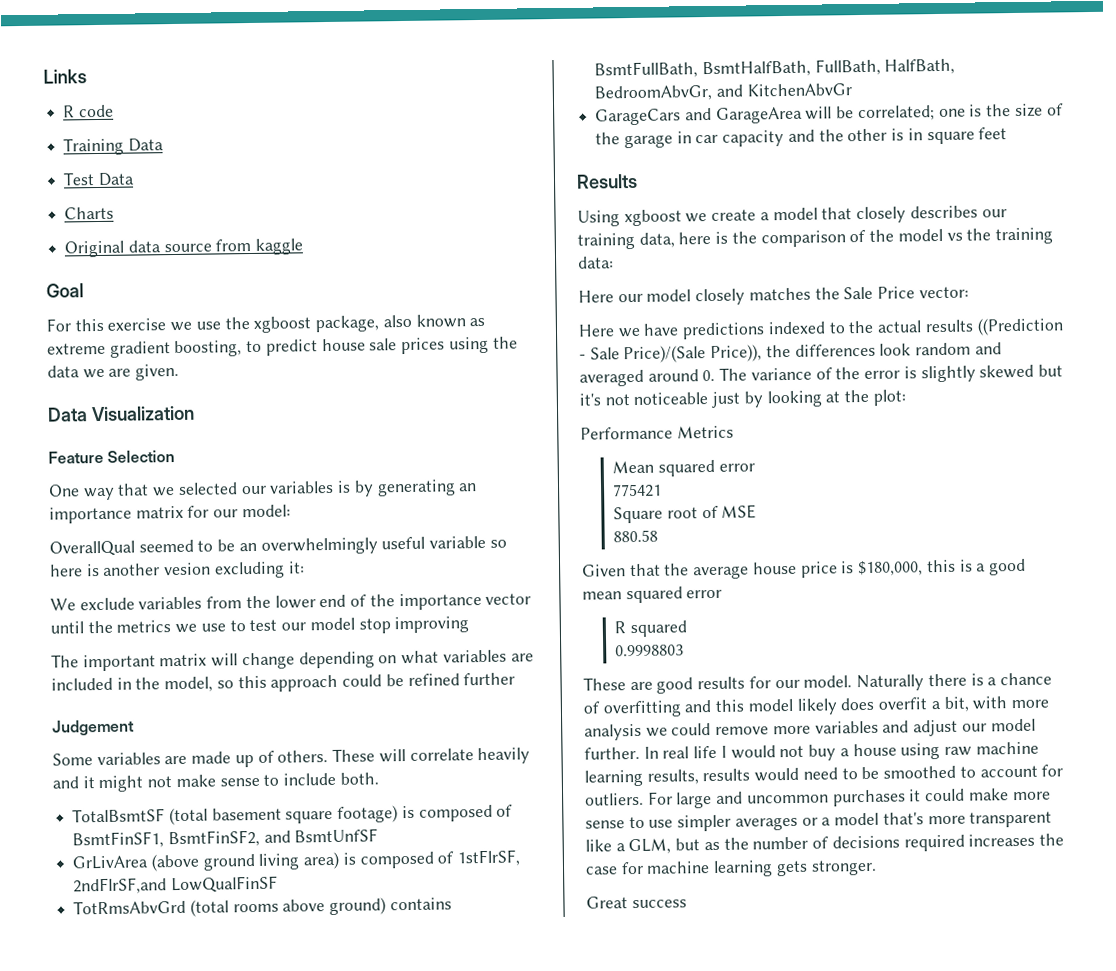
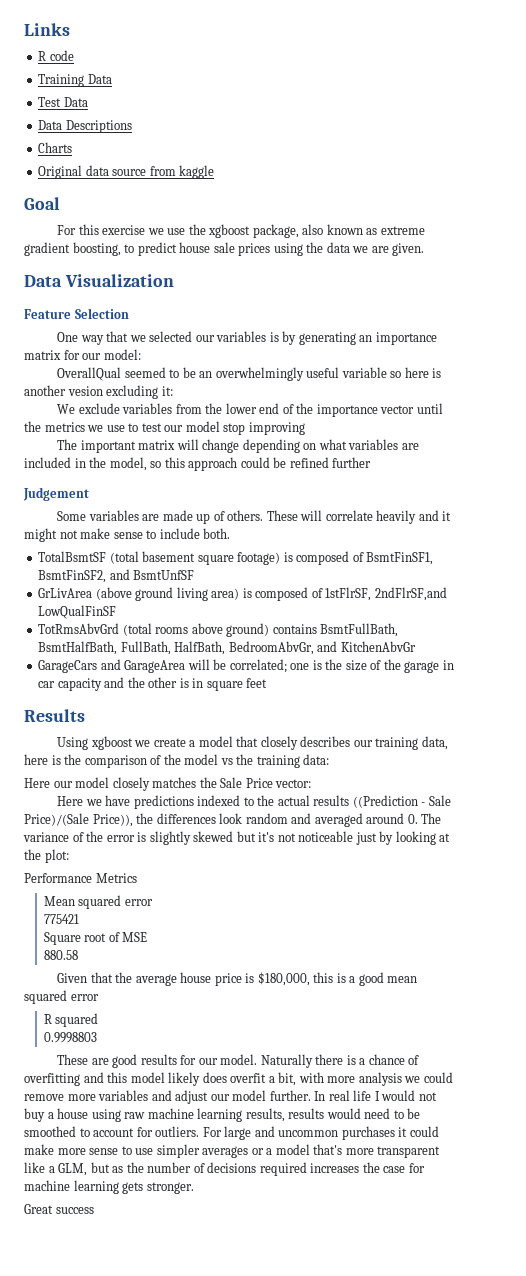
(135, 179) none -> [38,120,132,133] // Data Descriptions

